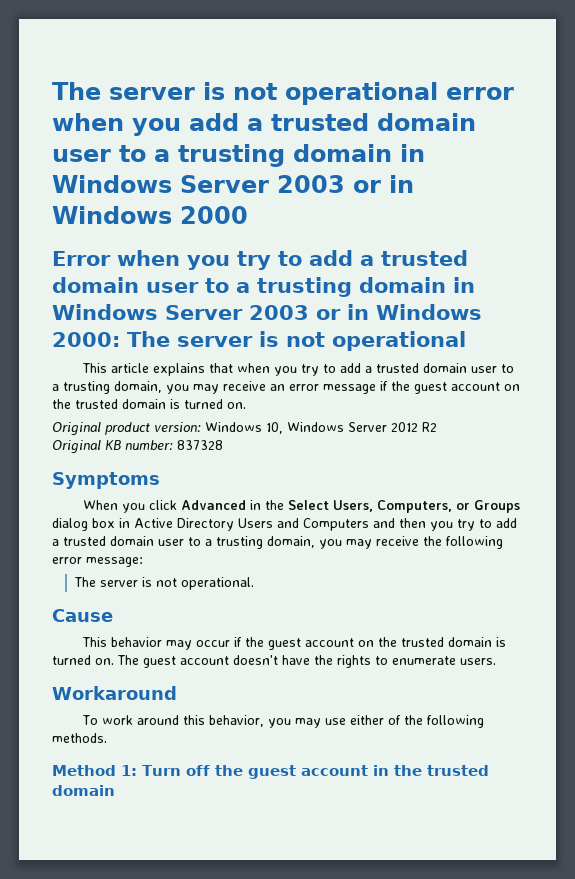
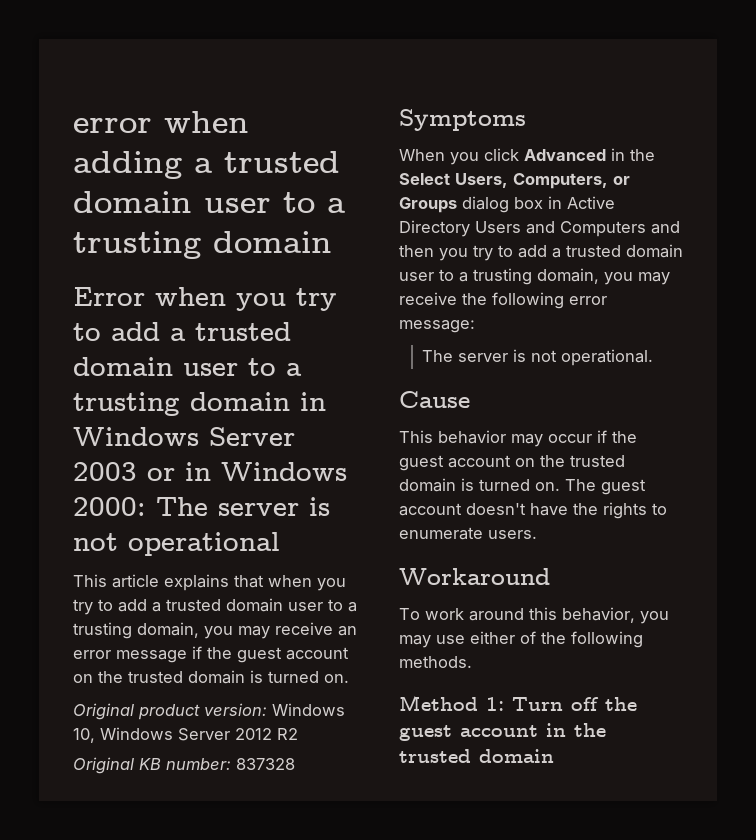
[52,82,514,105] [52,113,476,136] [52,144,425,167] [52,175,414,193] [52,206,248,224] The server is not operational error when you add a trusted domain user to a trusting domain in Windows Server 2003 or in Windows 2000 -> [73,111,249,133] [73,151,340,179] [73,191,345,213] [73,231,332,259] error when adding a trusted domain user to a trusting domain

